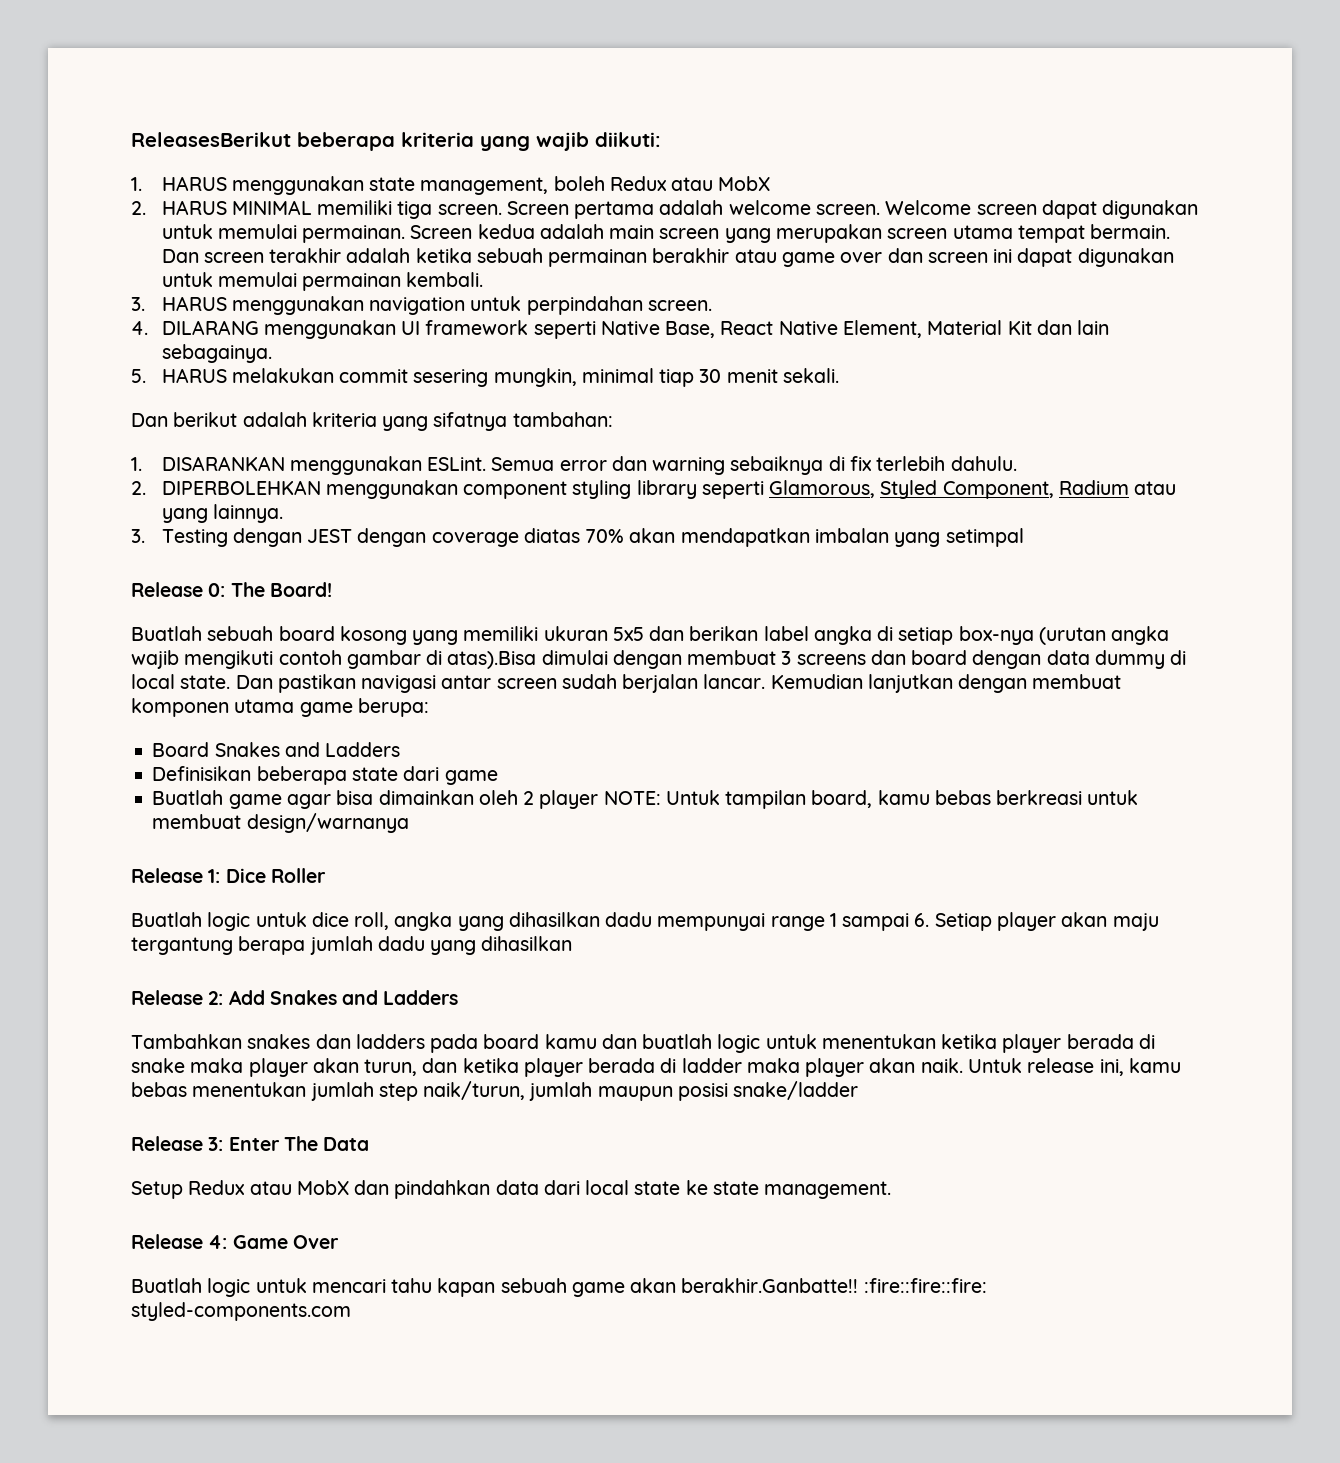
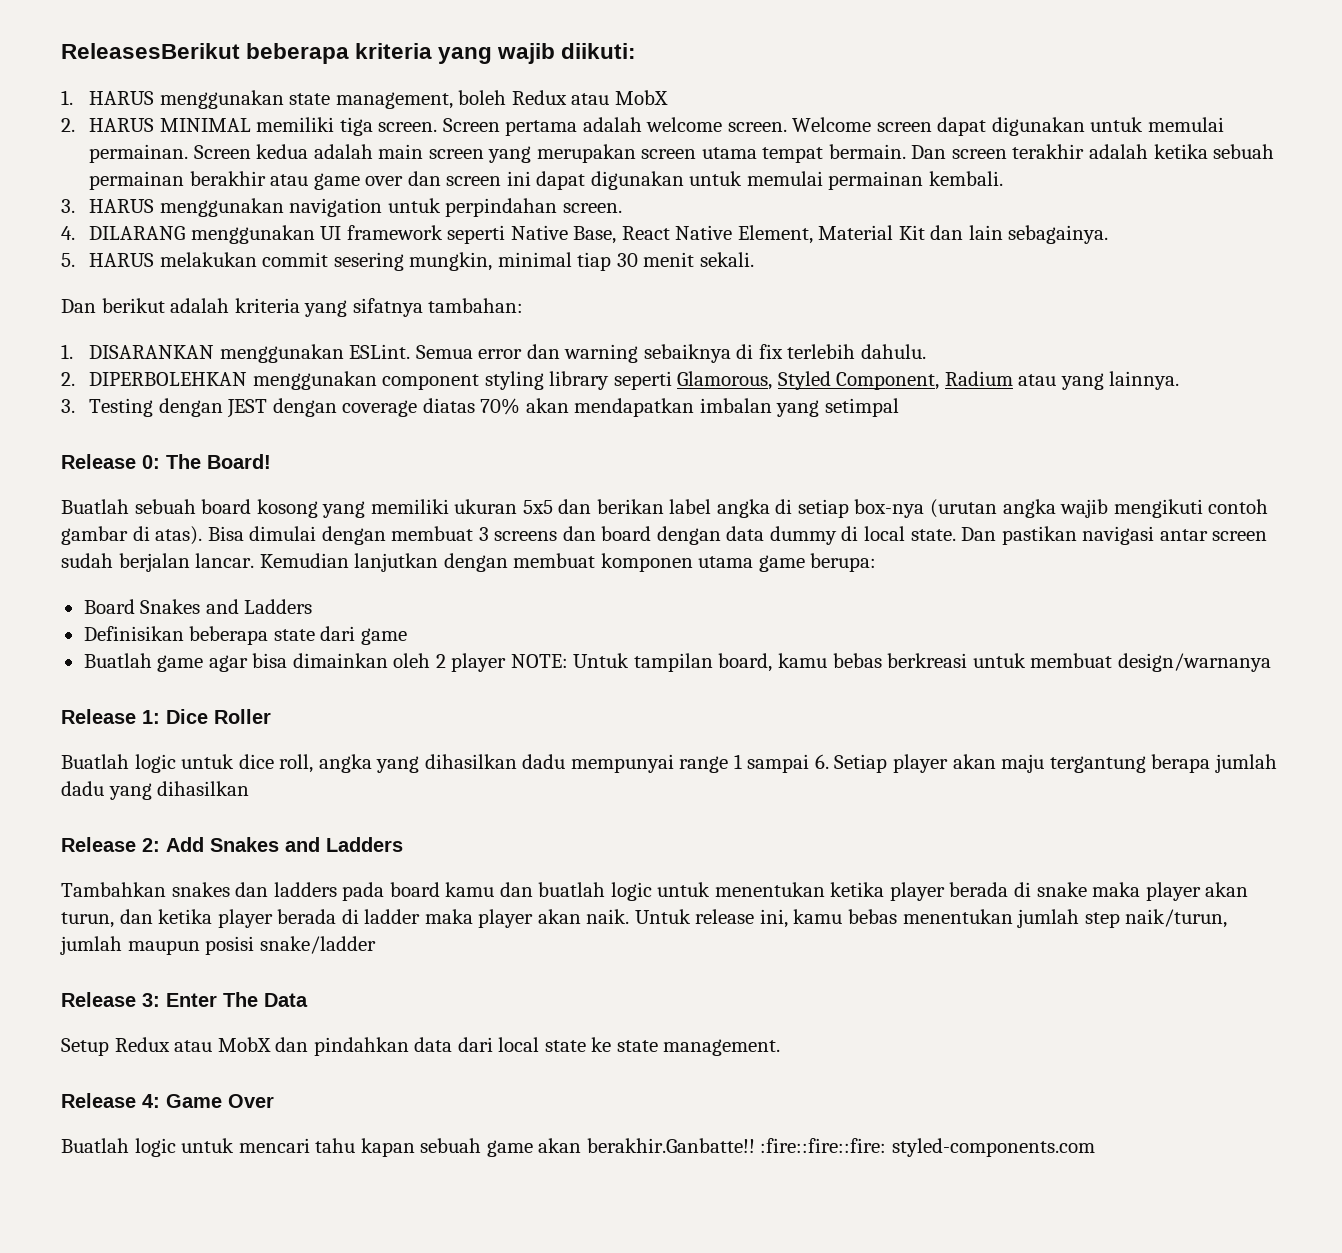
[447,651,537,669] atas).Bisa -> [155,526,244,545] atas). Bisa

